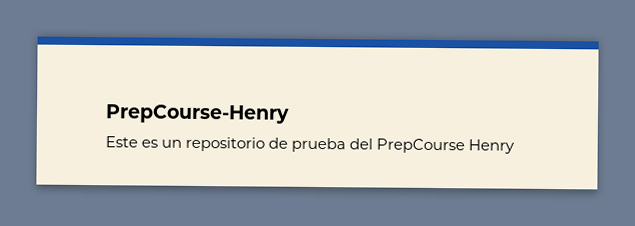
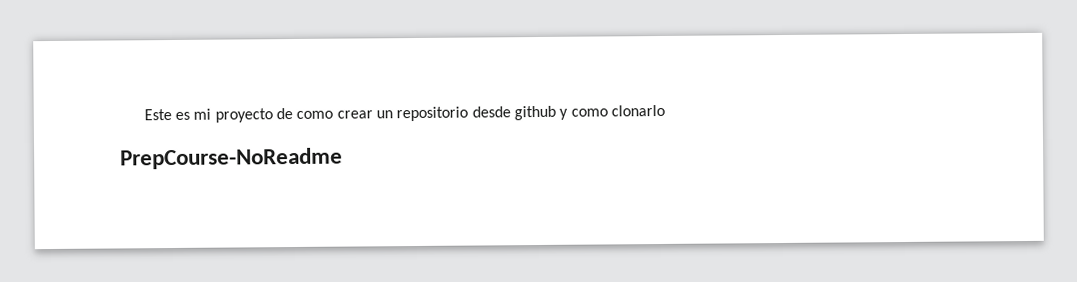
[105,104,290,124] PrepCourse-Henry // -> (143, 115) none
[161,136,516,154] un repositorio de prueba del PrepCourse Henry -> [193,104,666,123] [120,147,343,170] mi proyecto de como crear un repositorio desde github y como clonarlo // PrepCourse-NoReadme

